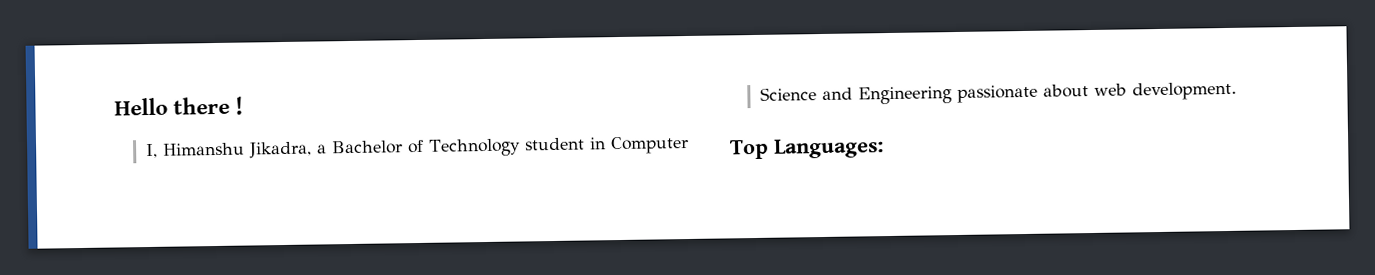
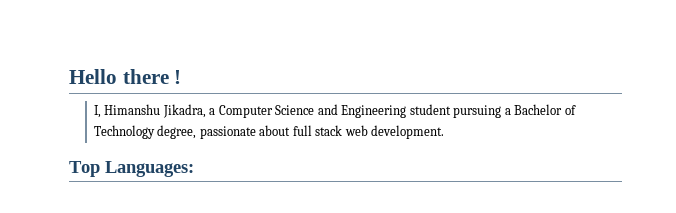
[331,135,689,157] [759,84,1089,105] Bachelor of Technology student in Computer Science and Engineering passionate about -> [218,104,576,118] [93,125,343,139] Computer Science and Engineering student pursuing a Bachelor of Technology degree, passionate about full stack

